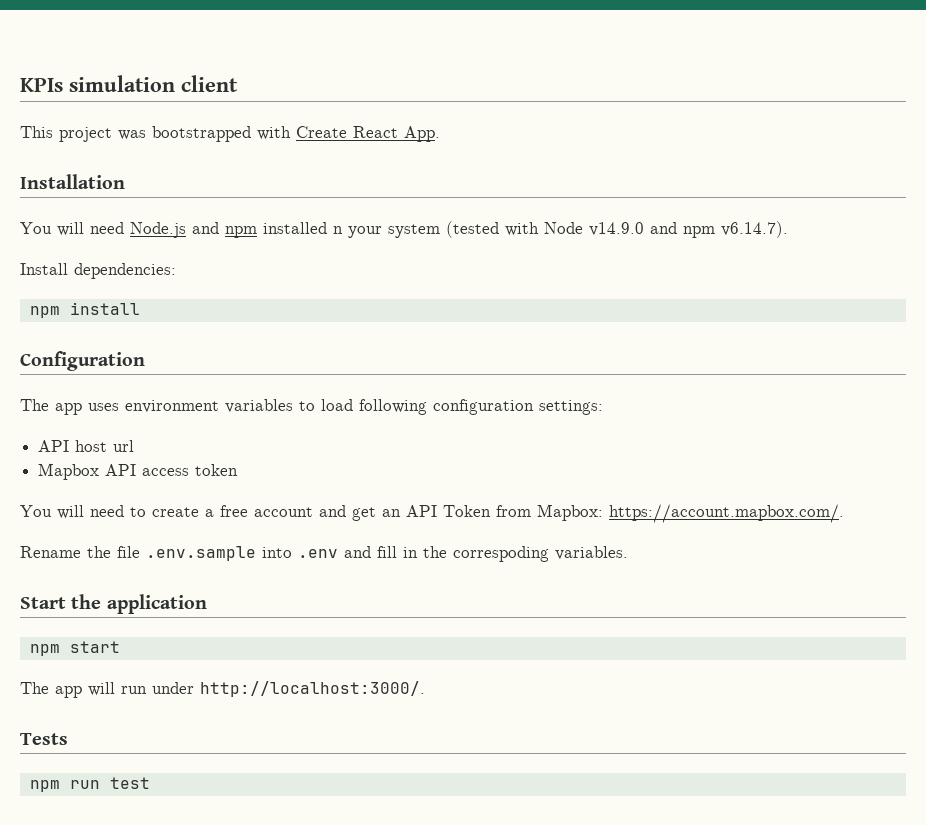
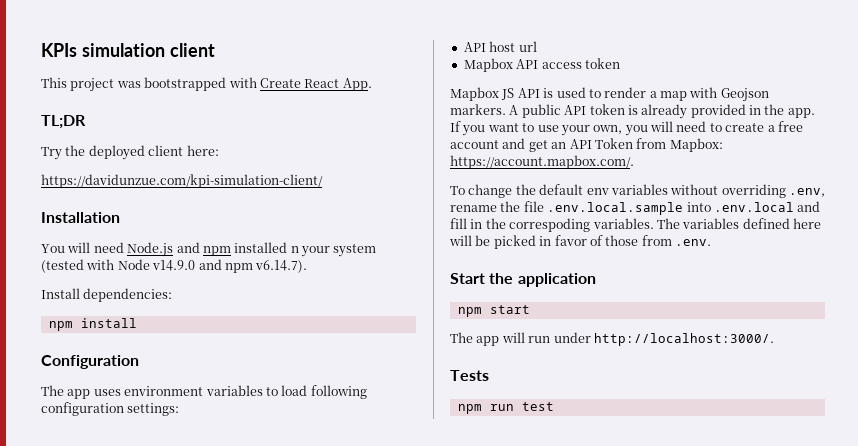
(440, 134) none -> [41,115,86,129] [41,145,219,160] [41,174,323,188] // TL;DR // Try the deployed client here: // https://davidunzue.com/kpi-simulation-client/
[20,505,52,517] You -> [450,87,769,102] [450,104,815,119] [450,121,648,136] Mapbox JS API is used to render a map with Geojson markers. A public API token is already provided in the app. If you want to use your own, you
[20,546,338,561] Rename the file .env.sample into .env -> [450,184,825,198] [450,201,794,215] To change the default env variables without overriding .env, rename the file .env.local.sample into .env.local
(628, 553) none -> [656,218,821,229] [449,235,711,249] The variables defined here will be picked in favor of those from .env.

